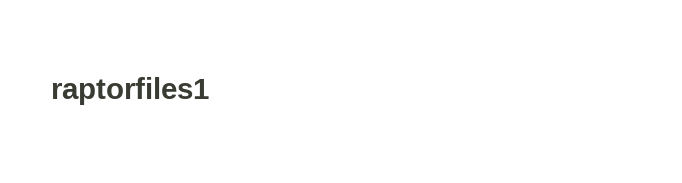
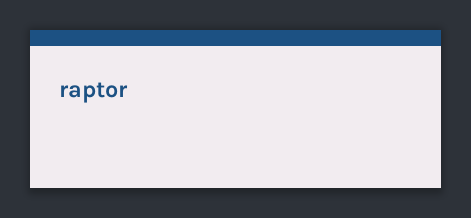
[51,77,209,105] raptorfiles1 -> [59,82,128,103] raptor

